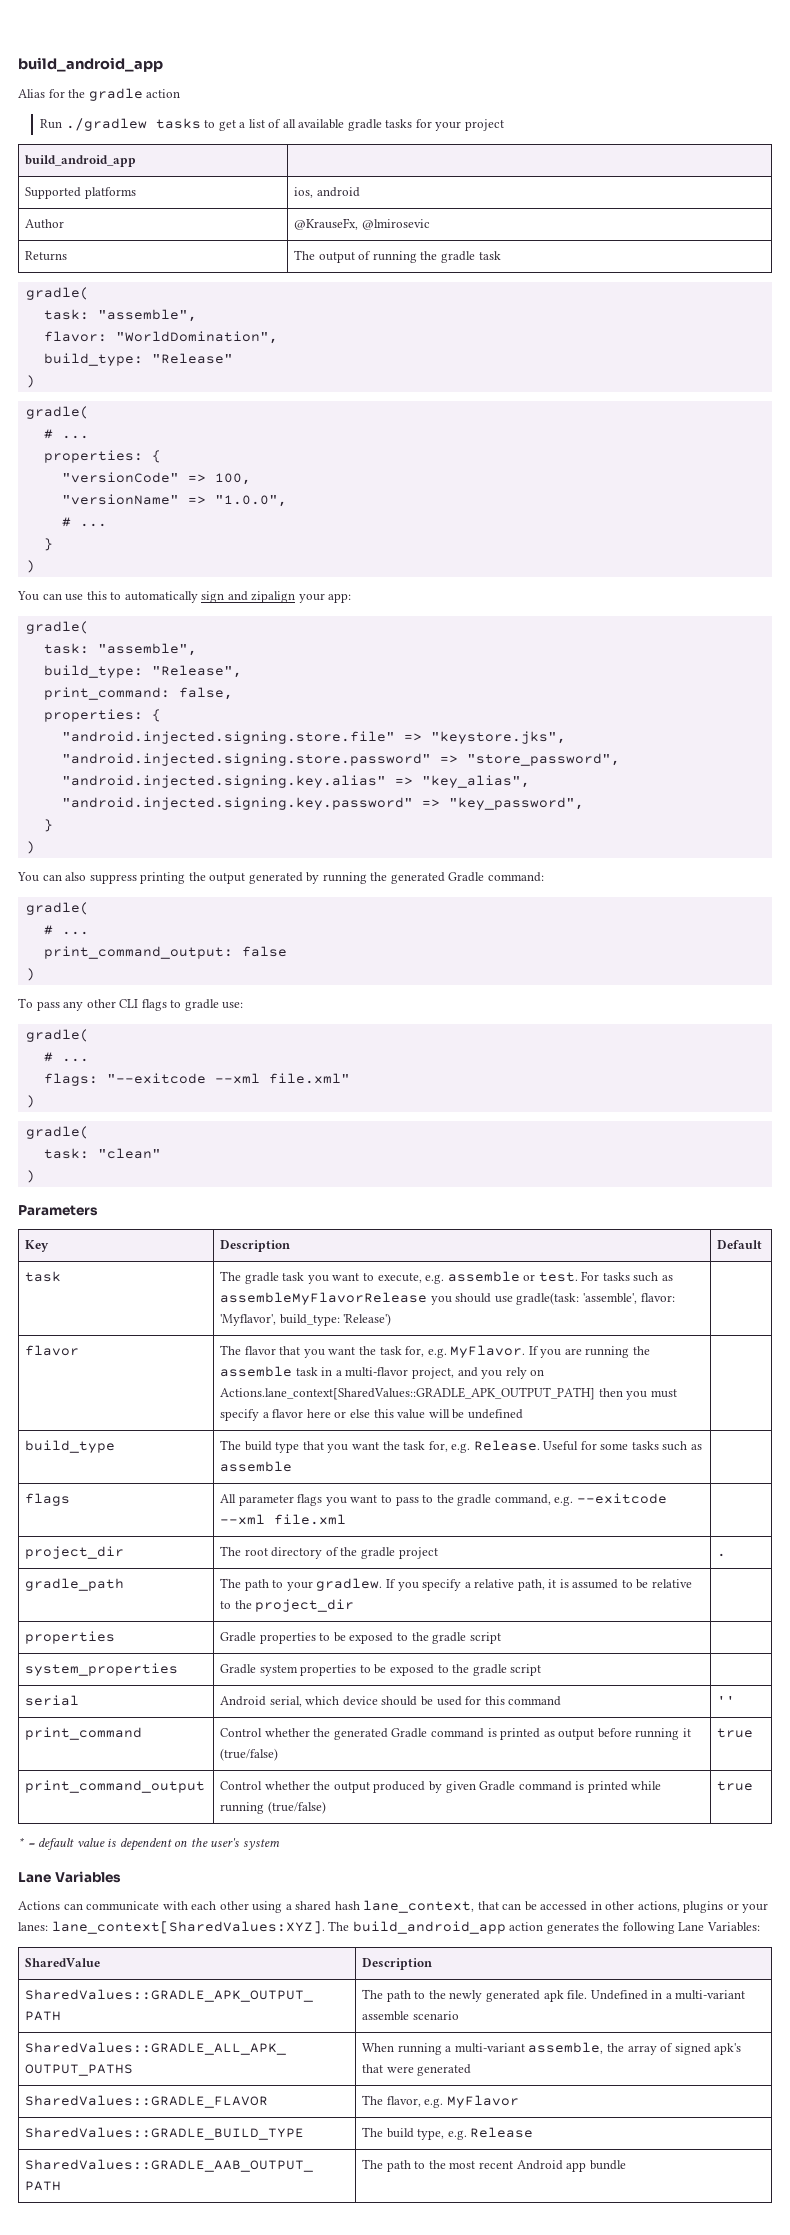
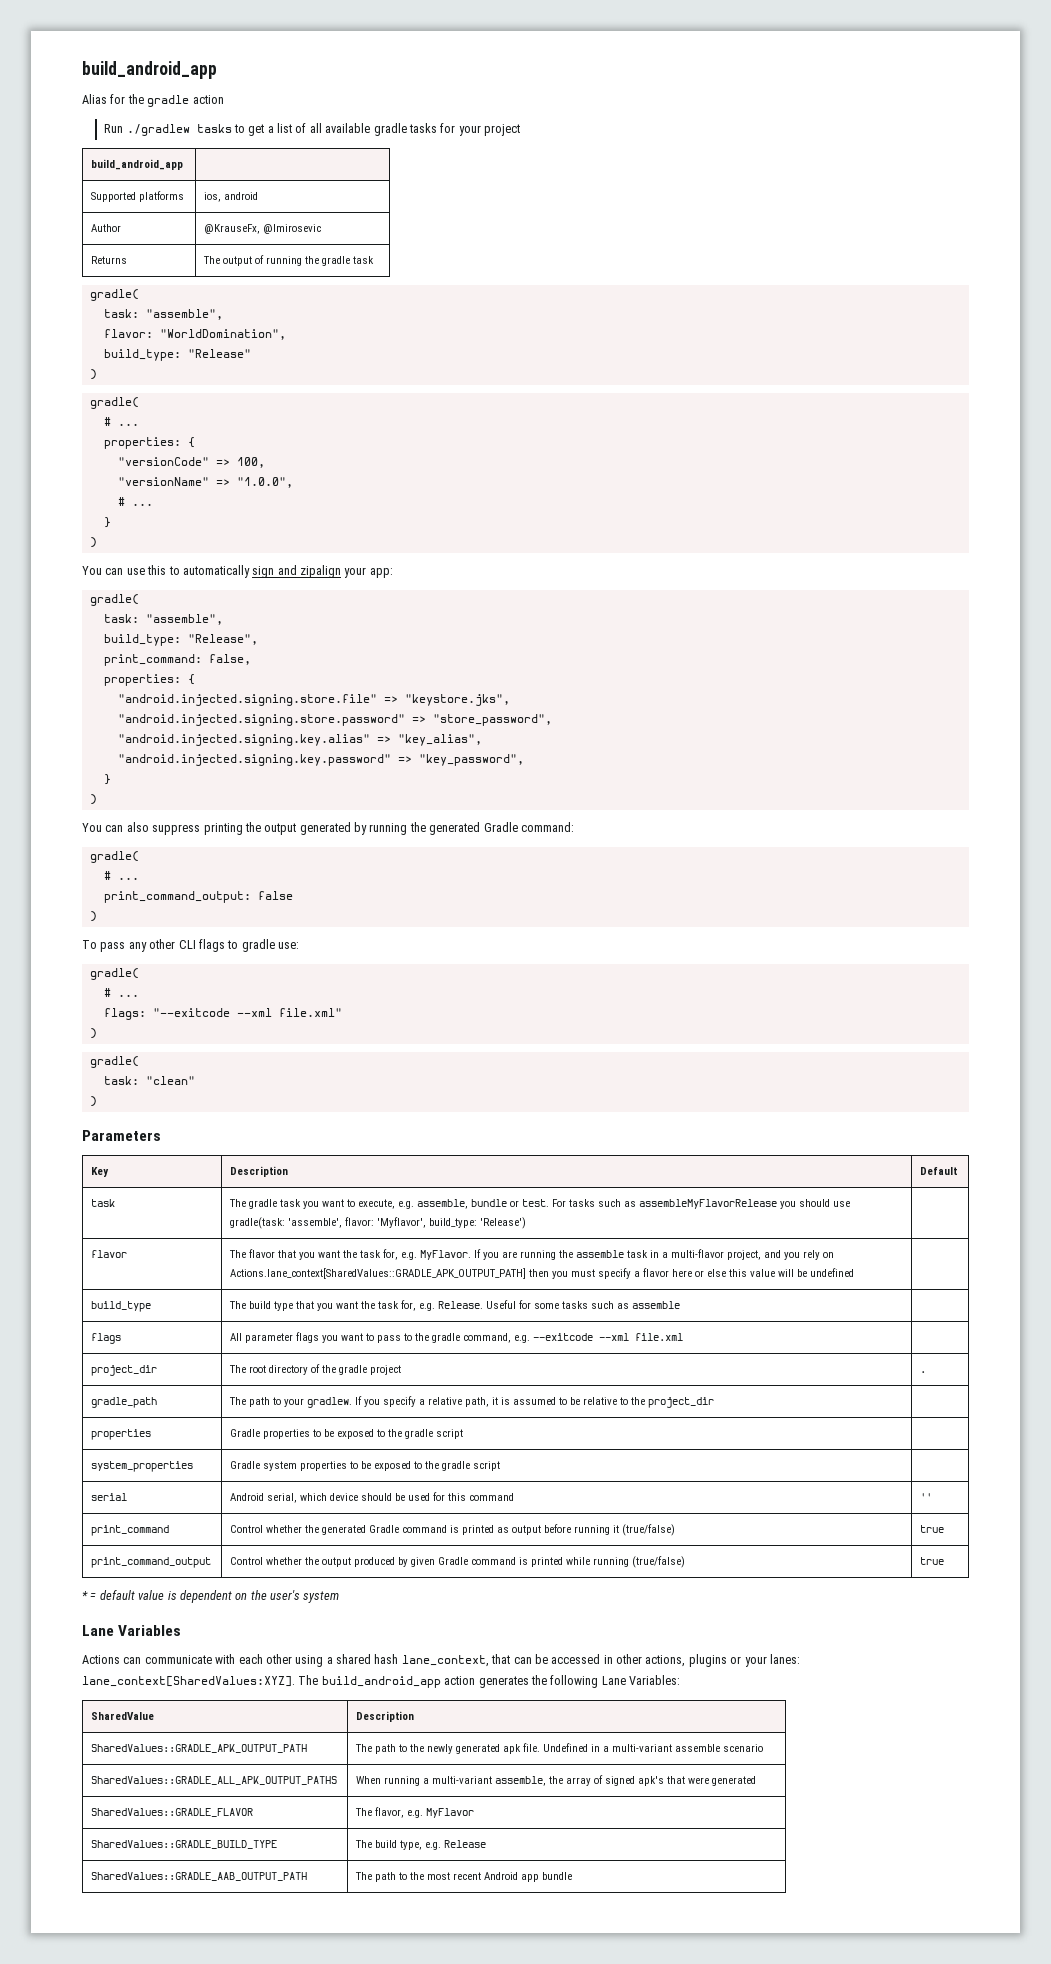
[447,1271,520,1282] assemble -> [417,1199,508,1209] assemble, bundle

